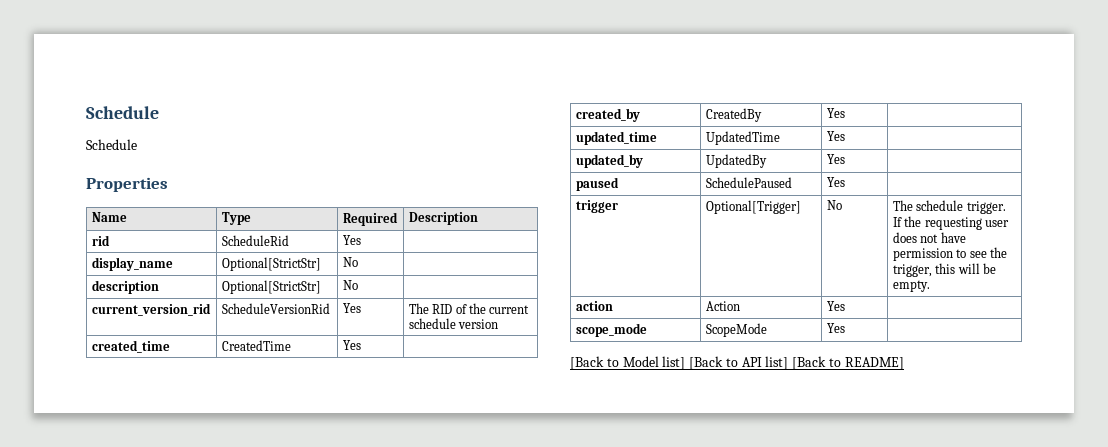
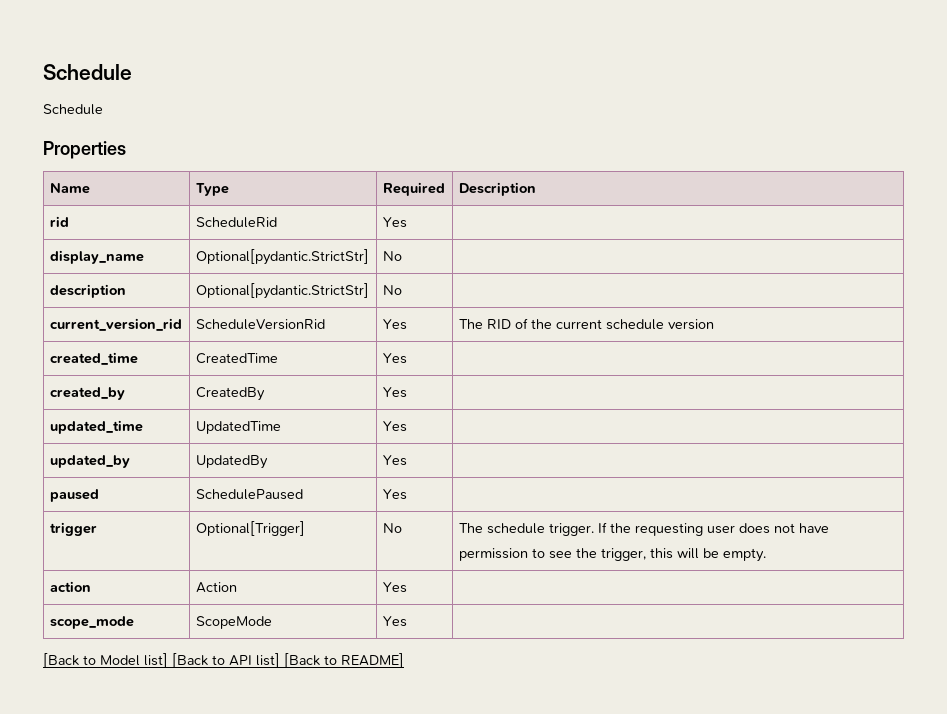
[221,257,321,271] Optional[StrictStr] -> [195,249,369,265] Optional[pydantic.StrictStr]
[221,280,321,294] Optional[StrictStr] -> [195,283,369,299] Optional[pydantic.StrictStr]

